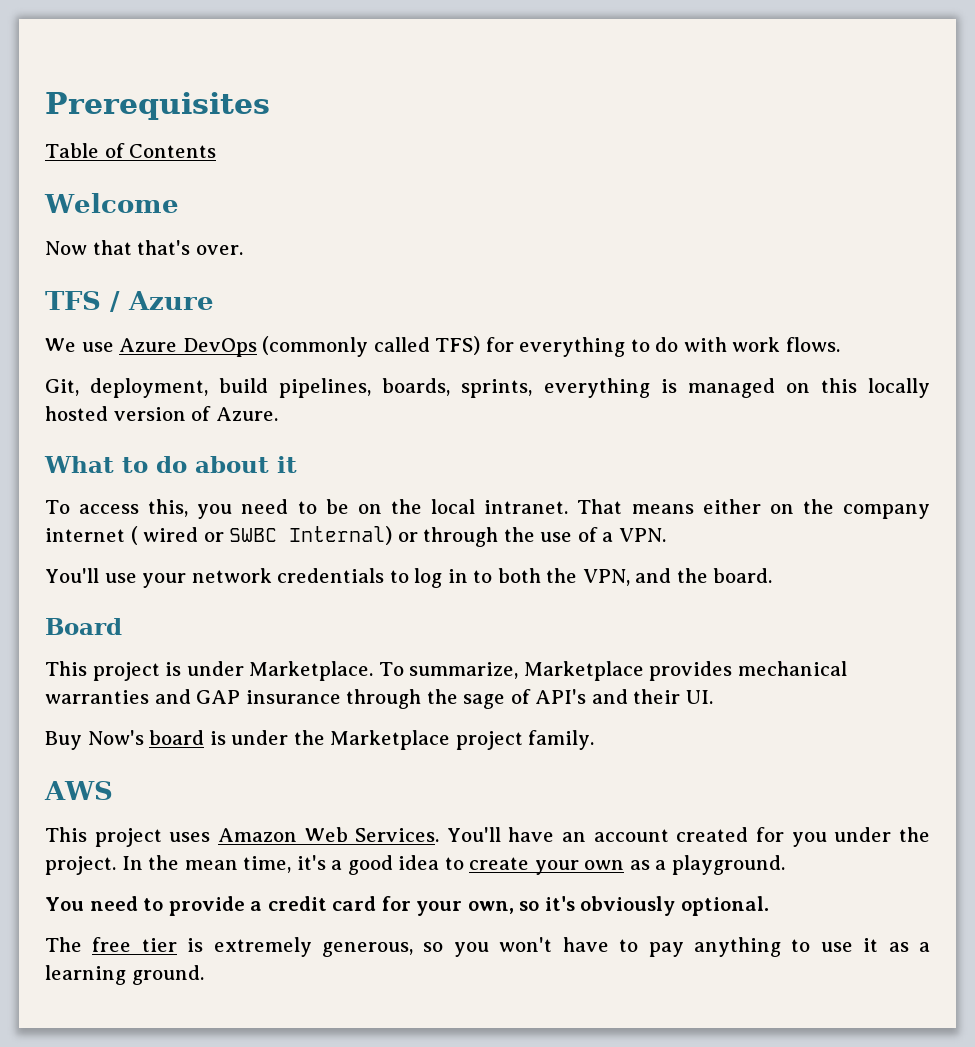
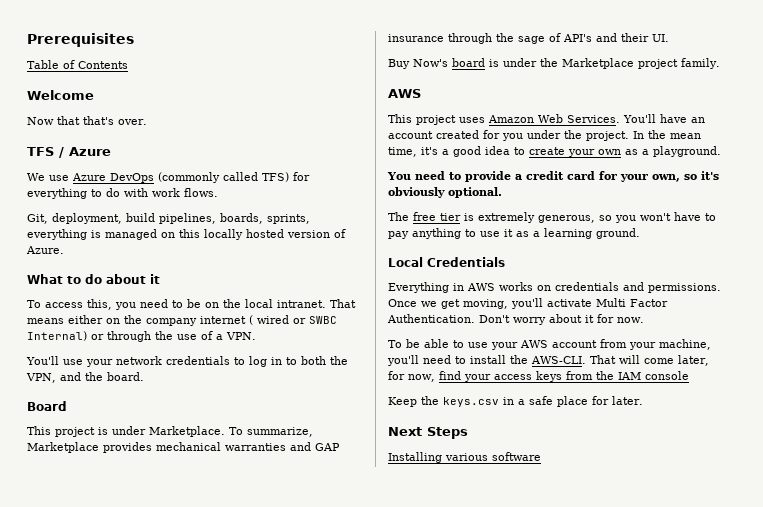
(204, 975) none -> [388,257,505,267] [388,282,721,293] [388,298,668,309] [387,314,644,325] [388,339,711,350] [387,355,709,366] [388,371,689,382] [388,396,643,407] [388,427,468,439] [388,452,541,463] // Local Credentials // Everything in AWS works on credentials and permissions. Once we get moving, you'll activate Multi Factor Authentication. Don't worry about it for now. // To be able to use your AWS account from your machine, you'll need to install the AWS-CLI. That will come later, for now, find your access keys from the IAM console // Keep the keys.csv in a safe place for later. // Next Steps // Installing various software

